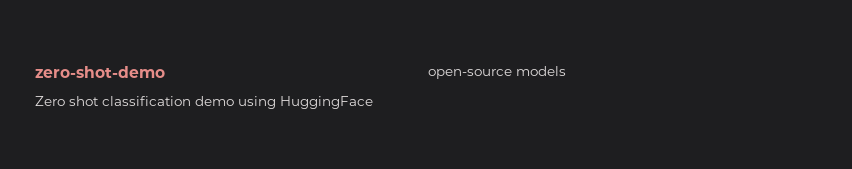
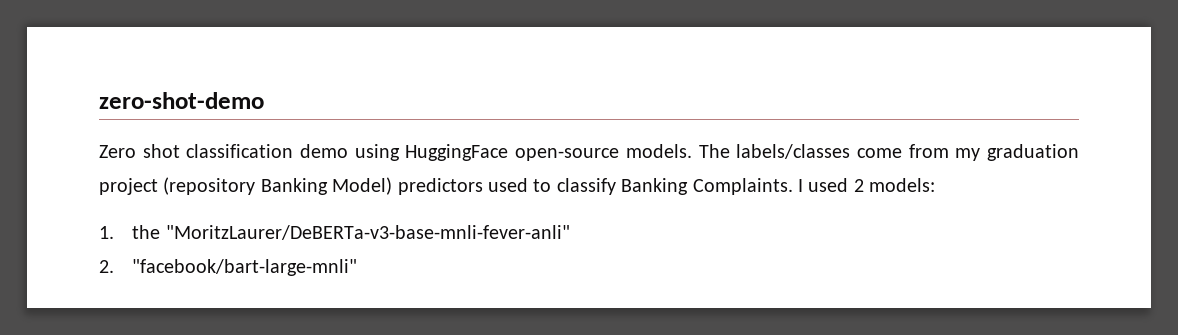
[516,66,566,76] models -> [625,144,1080,161] [99,177,936,195] [99,225,570,240] [99,259,358,276] models. The labels/classes come from my graduation project (repository Banking Model) predictors used to classify Banking Complaints. I used 2 models: // 1. the "MoritzLaurer/DeBERTa-v3-base-mnli-fever-anli" // 2. "facebook/bart-large-mnli"

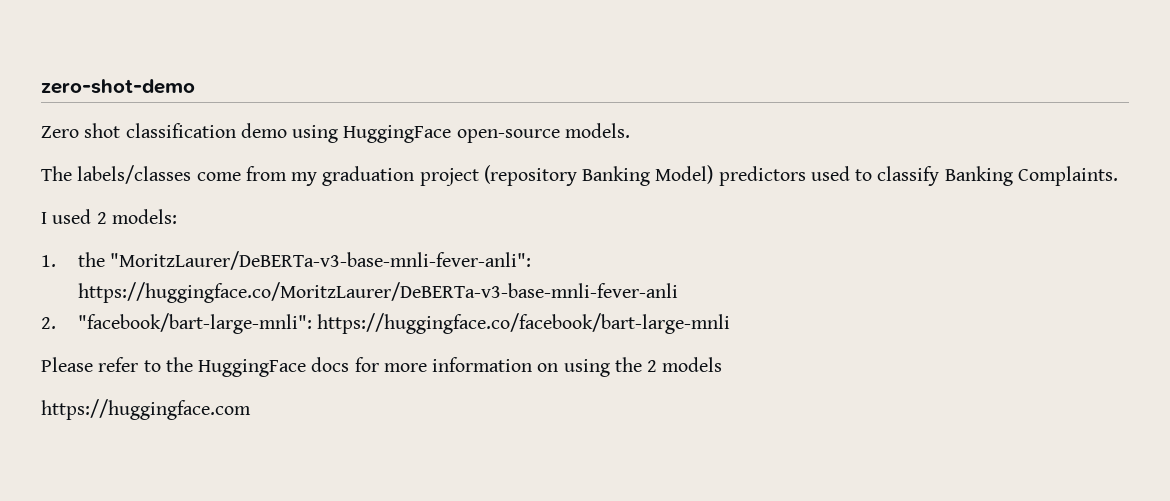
(692, 151) none -> (630, 130) //
(793, 186) none -> (1118, 176) //
[165,225,570,240] "MoritzLaurer/DeBERTa-v3-base-mnli-fever-anli" -> [110,251,532,270] [78,282,679,303] "MoritzLaurer/DeBERTa-v3-base-mnli-fever-anli": https://huggingface.co/MoritzLaurer/DeBERTa-v3-base-mnli-fever-anli
[132,259,358,276] "facebook/bart-large-mnli" -> [78,313,731,334] [41,357,723,377] [41,399,251,420] "facebook/bart-large-mnli": https://huggingface.co/facebook/bart-large-mnli // Please refer to the HuggingFace docs for more information on using the 2 models // https://huggingface.com

